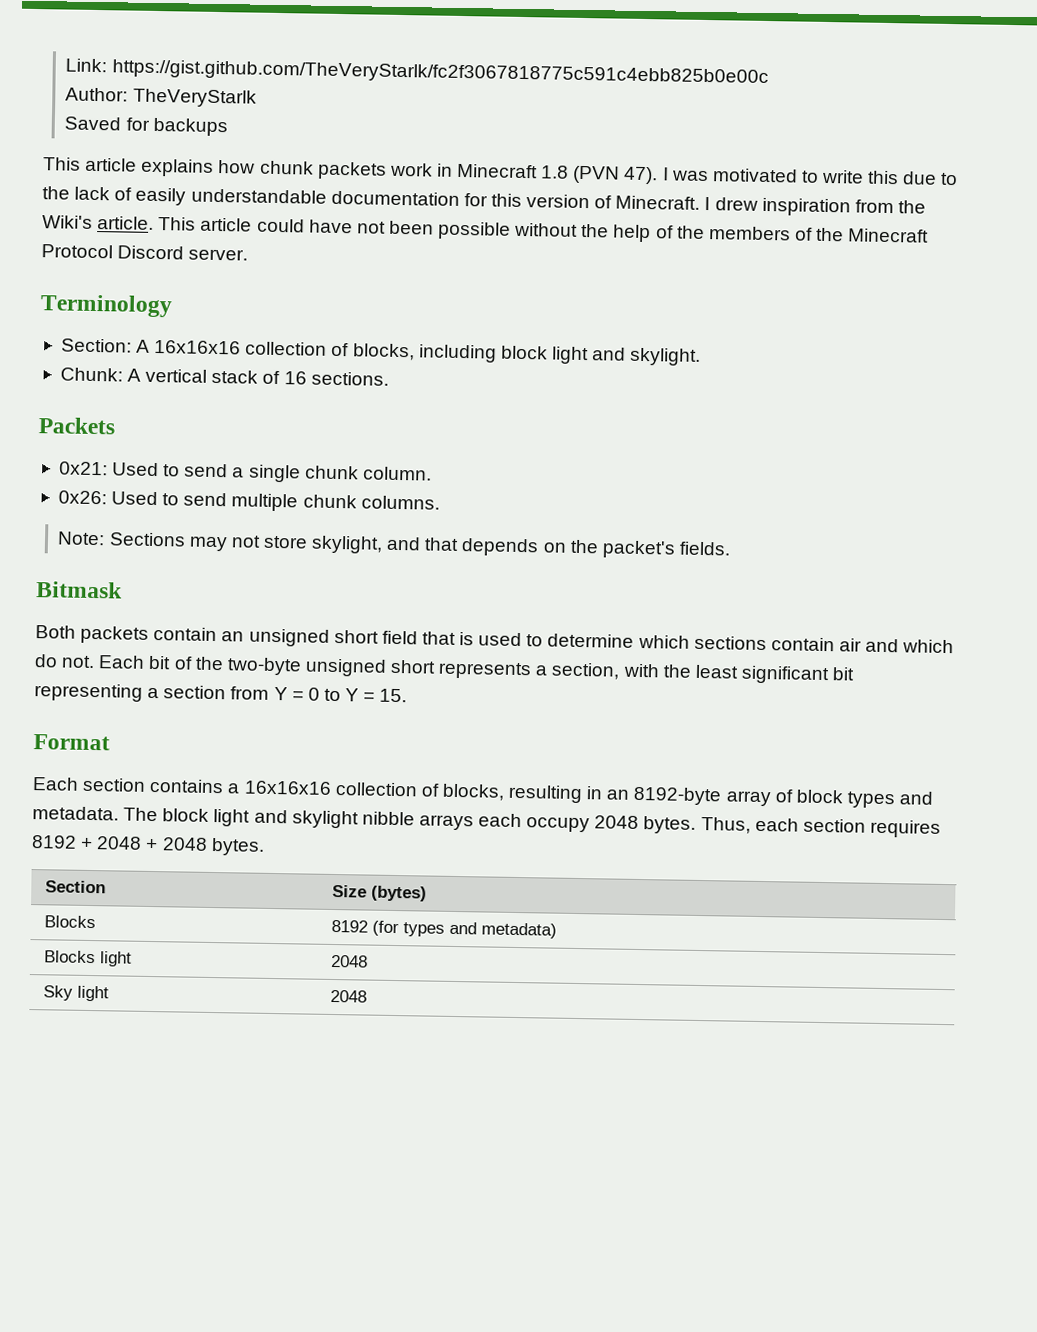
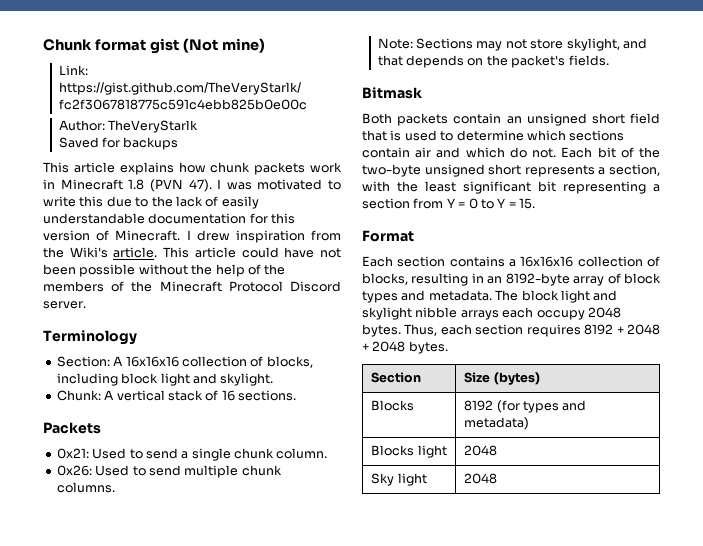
(65, 65) none -> [43,38,265,54] Chunk format gist (Not mine) //

